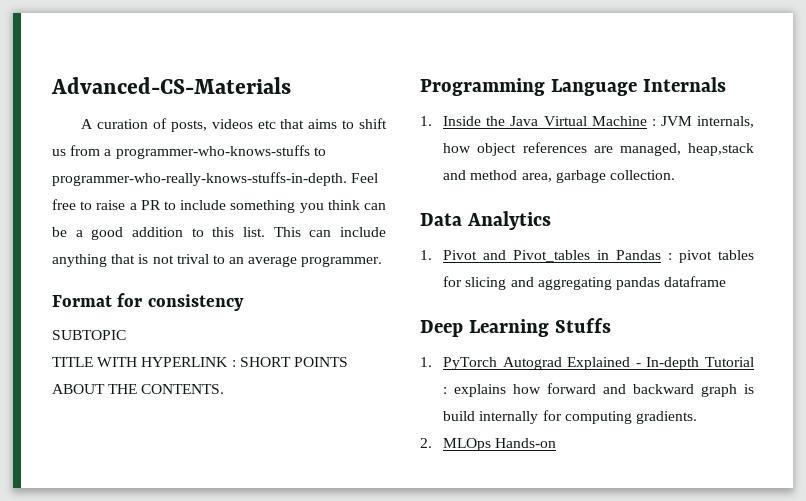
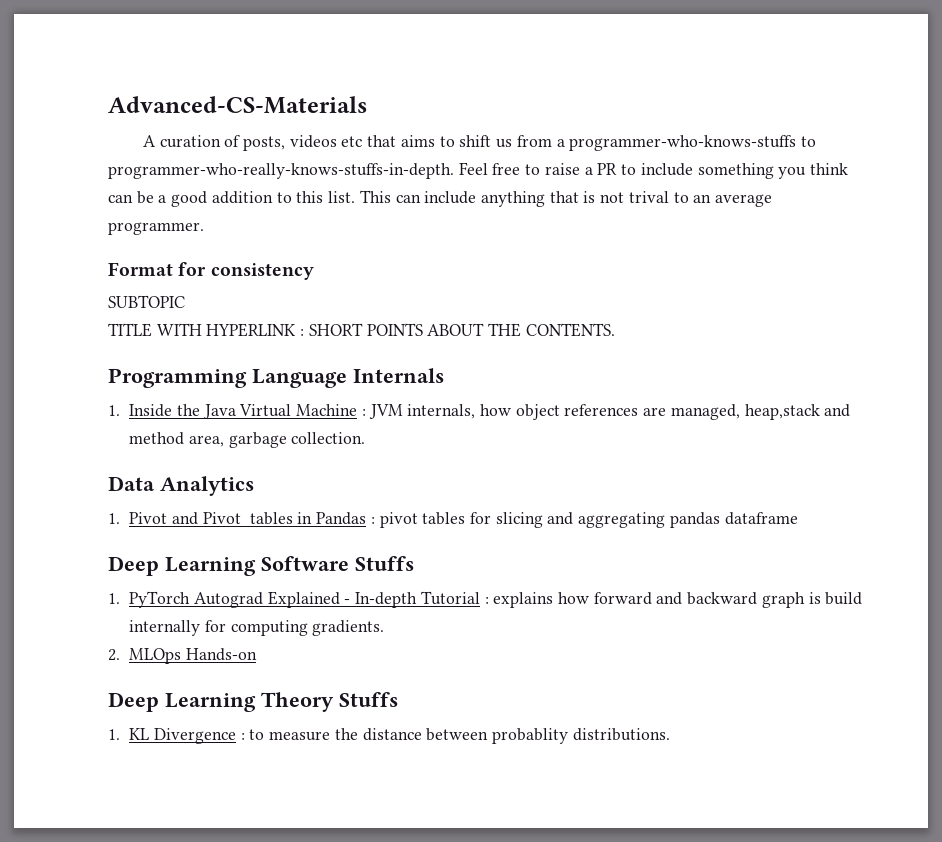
(549, 328) none -> [261,556,349,571] Software
(557, 443) none -> [108,692,398,712] [108,728,670,744] // Deep Learning Theory Stuffs // 1. KL Divergence : to measure the distance between probablity distributions.

